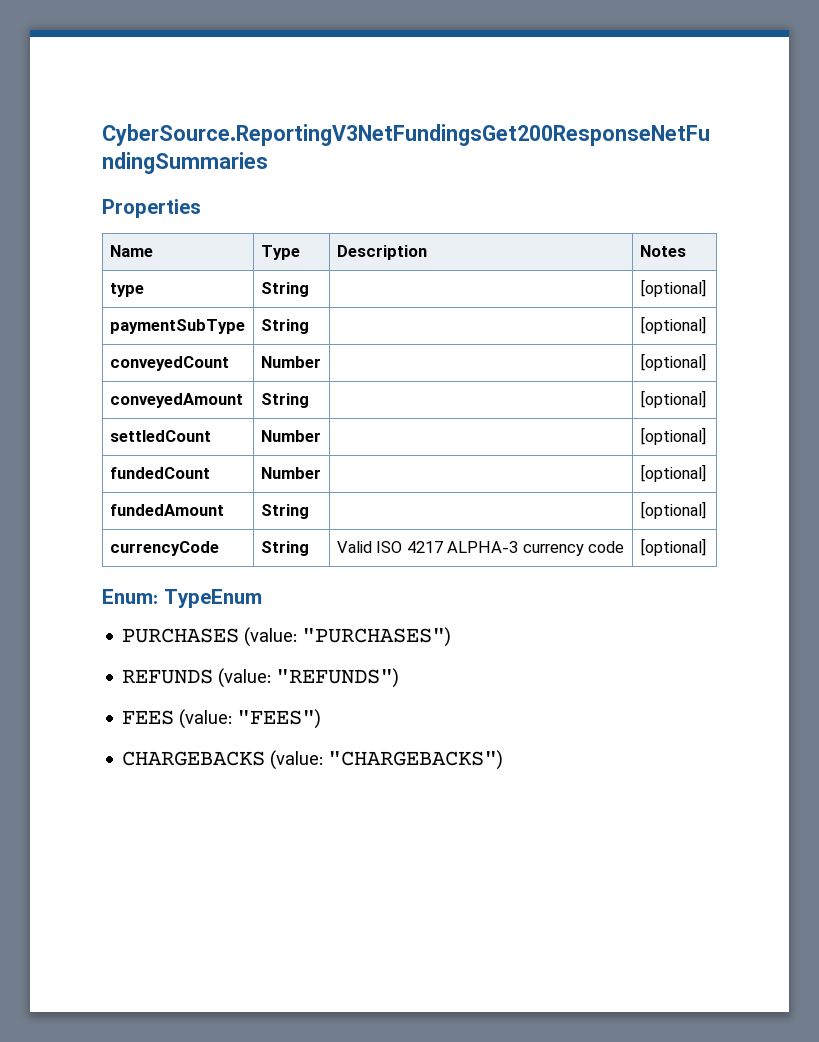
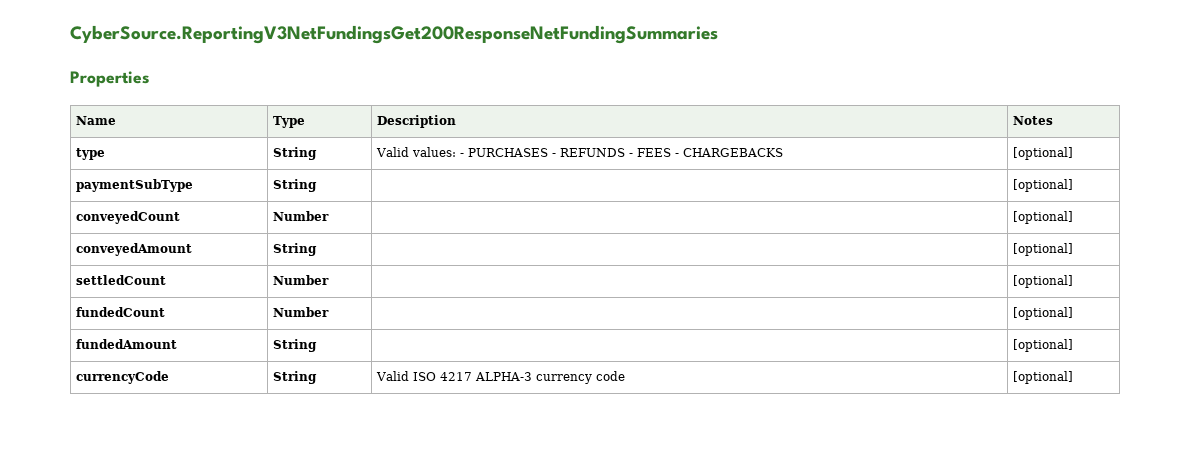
(309, 289) none -> [376,147,784,157] Valid values: - PURCHASES - REFUNDS - FEES - CHARGEBACKS
[102,589,262,608] [122,627,452,647] [122,668,400,688] [122,709,322,729] [122,750,504,770] // Enum: TypeEnum // PURCHASES (value: "PURCHASES") // REFUNDS (value: "REFUNDS") // FEES (value: "FEES") // CHARGEBACKS (value: "CHARGEBACKS") -> (1074, 377) none

